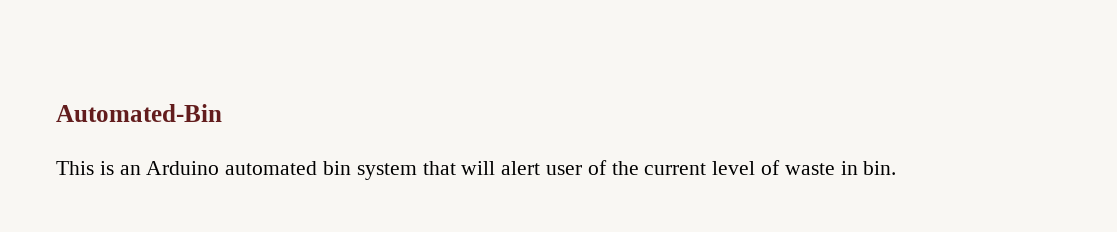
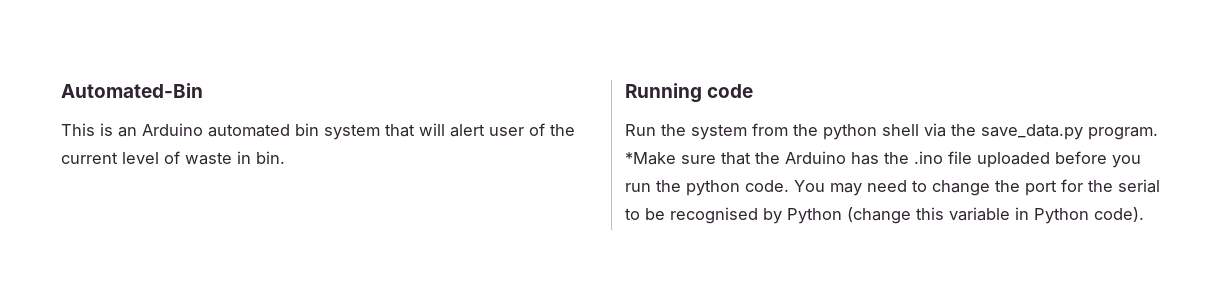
(897, 168) none -> [625,83,754,103] [625,123,1158,140] [625,151,1141,168] [625,179,1160,196] [625,207,1144,224] // Running code // Run the system from the python shell via the save_data.py program. *Make sure that the Arduino has the .ino file uploaded before you run the python code. You may need to change the port for the serial to be recognised by Python (change this variable in Python code).

